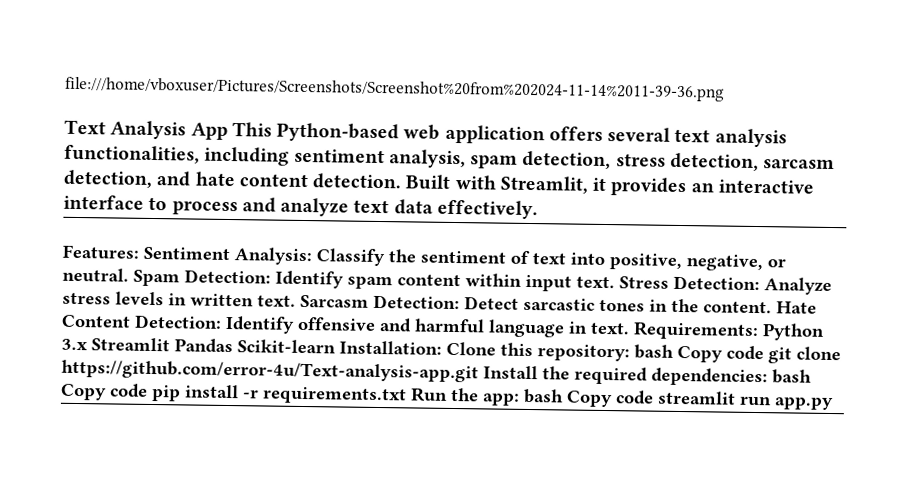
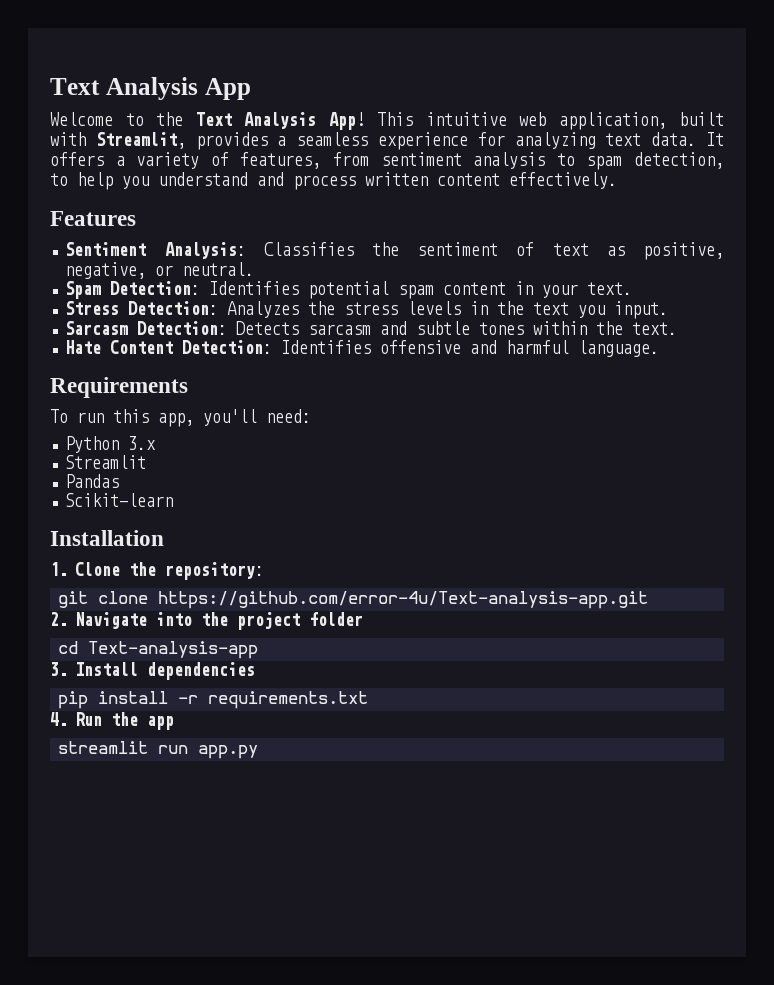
[65,76,725,102] file:///home/vboxuser/Pictures/Screenshots/Screenshot%20from%202024-11-14%2011-39-36.png // -> (50, 86) none
[231,122,787,148] [64,144,836,172] [63,169,814,197] [63,194,433,217] This Python-based web application offers several text analysis functionalities, including sentiment analysis, spam detection, stress detection, sarcasm detection, and hate content detection. Built with Streamlit, it provides an interactive interface to process and analyze text data -> [50,112,724,130] [50,132,724,150] [50,152,725,170] [50,172,500,190] // Welcome to the Text Analysis App! This intuitive web application, built with Streamlit, provides a seamless experience for analyzing text data. It offers a variety of features, from sentiment analysis to spam detection, to help you understand and process written content
[62,244,140,260] Features: -> [50,211,136,226] Features //
[316,248,386,267] Classify -> [263,242,354,256] Classifies
[570,252,605,265] into -> [606,246,625,256] as
(129, 275) none -> (255, 269) //
[275,270,615,292] Identify spam content within input text. -> [209,281,633,299] Identifies potential spam content in your text. //
[764,277,832,296] Analyze -> [227,301,336,318] Analyzes the
[190,293,772,314] written text. Sarcasm Detection: Detect sarcastic tones in the content. -> [497,301,669,319] [65,321,678,335] the text you input. // Sarcasm Detection: Detects sarcasm and subtle tones within the text. //
[225,315,295,334] Identify -> [281,340,372,354] Identifies
[488,319,759,341] language in text. Requirements: -> [578,340,660,357] [50,377,188,398] [50,409,311,427] language. // Requirements // To run this app, you'll need: //
(88, 344) none -> (157, 443) //
(170, 344) none -> (147, 462) //
(233, 346) none -> (120, 481) //
[339,340,841,364] [61,359,812,387] [60,383,148,401] Installation: Clone this repository: bash Copy code git clone https://github.com/error-4u/Text-analysis-app.git Install the required dependencies: bash Copy code -> [50,530,164,546] [50,562,264,580] [58,591,649,609] [50,612,363,630] [58,641,259,659] [50,662,255,680] // Installation // 1. Clone the repository: // git clone https://github.com/error-4u/Text-analysis-app.git // 2. Navigate into the project folder // cd Text-analysis-app // 3. Install dependencies //
(407, 395) none -> [50,712,68,726] // 4.
[482,388,654,408] app: bash Copy code -> [147,716,174,730] app //

